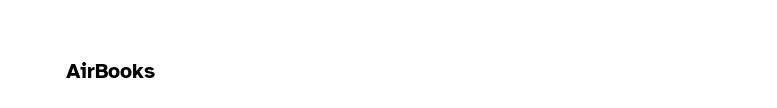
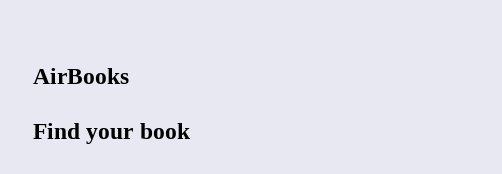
(155, 70) none -> [33,123,191,144] // Find your book

